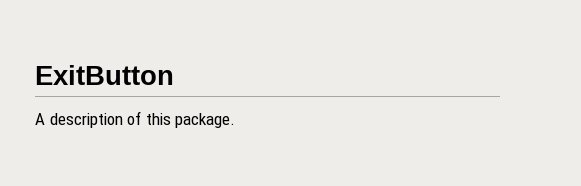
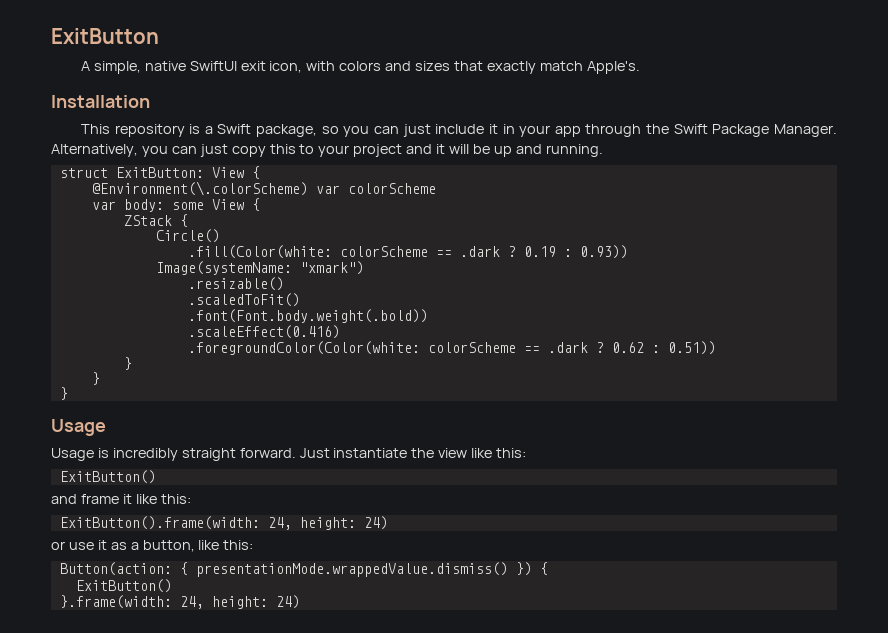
[49,111,236,128] description of this package. -> [93,61,640,74] [51,95,150,108] [80,124,837,137] [51,144,603,157] [59,166,260,179] [91,181,436,196] [91,198,260,212] [123,214,188,227] [155,229,220,243] [187,245,628,259] [155,261,364,275] [187,277,284,291] [187,293,300,307] [187,309,428,323] [187,325,340,339] [187,341,716,355] [123,357,132,370] [91,372,100,385] [59,387,68,400] [51,419,106,436] [51,448,527,461] [59,470,156,484] [51,494,191,504] [59,516,388,530] [51,540,254,552] [59,562,548,577] [75,579,172,593] [59,595,300,609] simple, native SwiftUI exit icon, with colors and sizes that exactly match Apple's. // Installation // This repository is a Swift package, so you can just include it in your app through the Swift Package Manager. Alternatively, you can just copy this to your project and it will be up and running. // struct ExitButton: View { // @Environment(\.colorScheme) var colorScheme // var body: some View { // ZStack { // Circle() // .fill(Color(white: colorScheme == .dark ? 0.19 : 0.93)) // Image(systemName: "xmark") // .resizable() // .scaledToFit() // .font(Font.body.weight(.bold)) // .scaleEffect(0.416) // .foregroundColor(Color(white: colorScheme == .dark ? 0.62 : 0.51)) // } // } // } // Usage // Usage is incredibly straight forward. Just instantiate the view like this: // ExitButton() // and frame it like this: // ExitButton().frame(width: 24, height: 24) // or use it as a button, like this: // Button(action: { presentationMode.wrappedValue.dismiss() }) { // ExitButton() // }.frame(width: 24, height: 24)

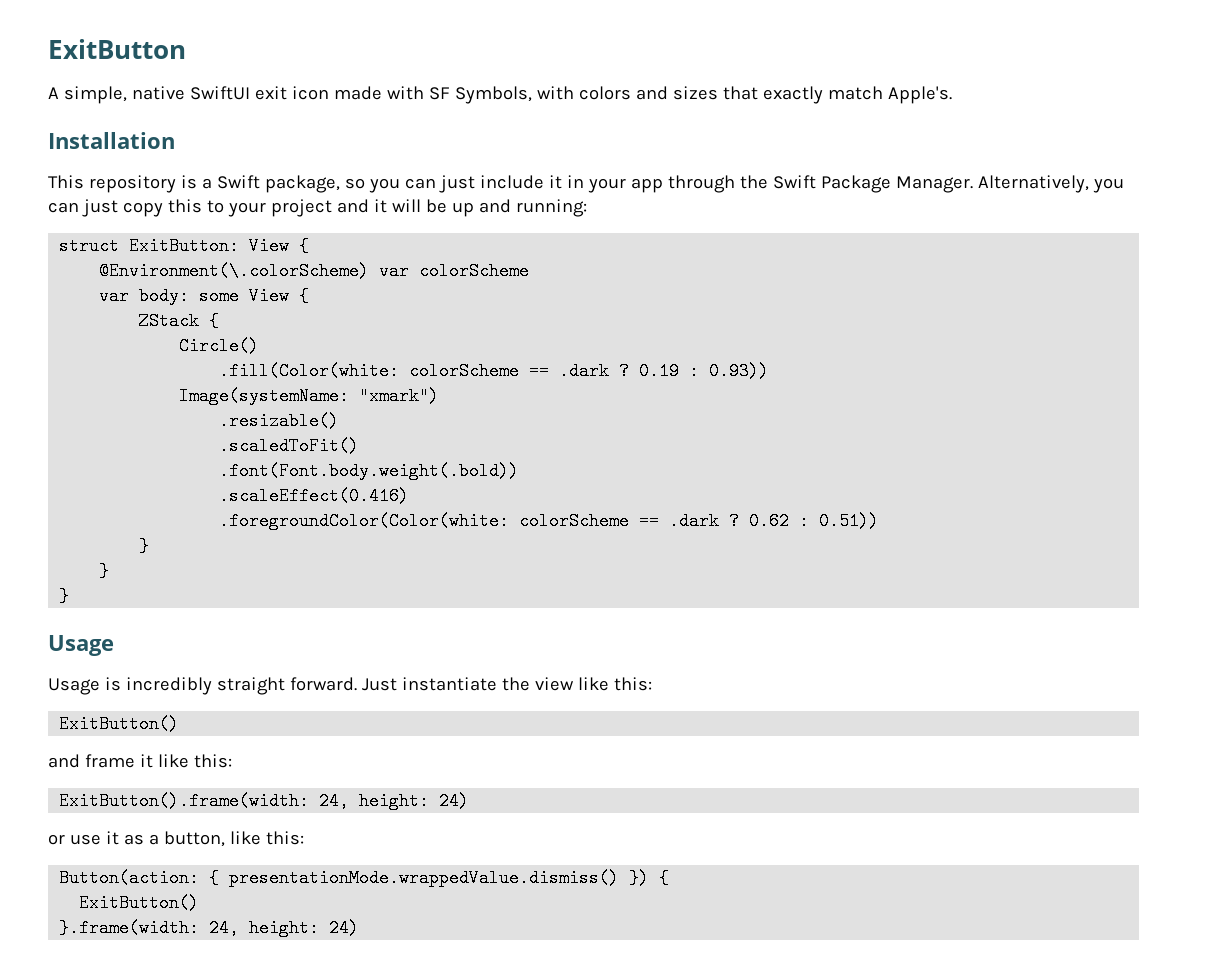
[269,61,303,73] icon, -> [291,86,532,104] icon made with SF Symbols,
[545,144,603,157] running. -> [515,199,587,217] running:

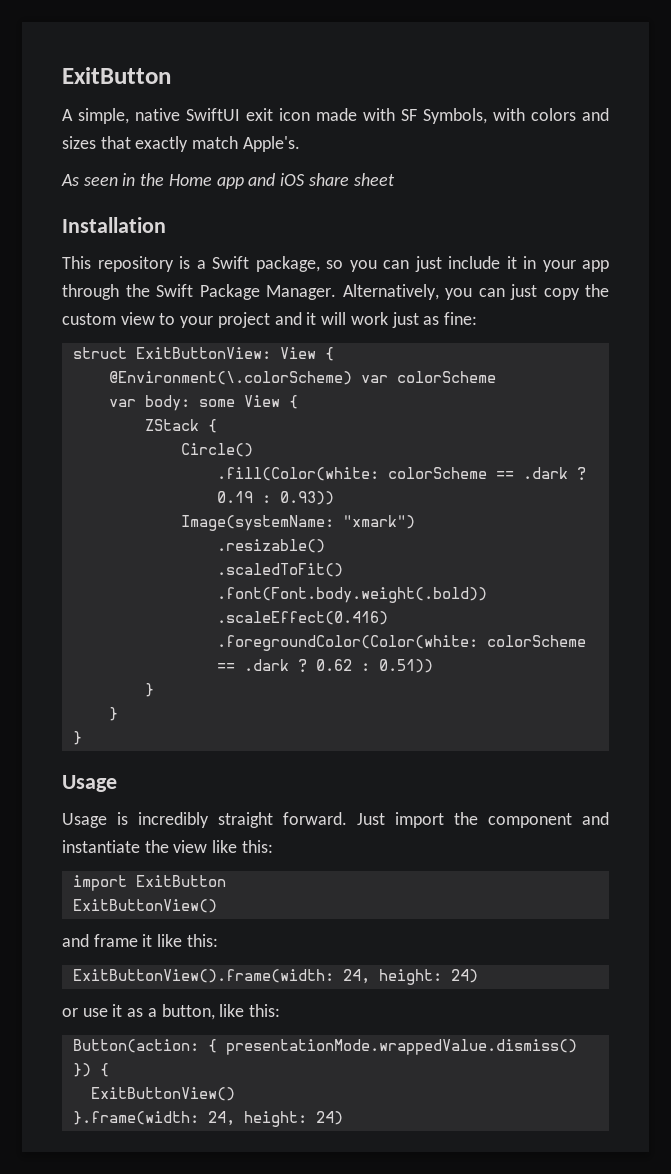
(952, 95) none -> [61,173,395,189] // As seen in the Home app and iOS share sheet
[167,199,202,213] this -> [585,284,609,297] [62,312,155,325] the custom view
[425,199,587,217] be up and running: -> [350,312,477,328] work just as fine:
[129,237,240,255] ExitButton: -> [135,347,271,359] ExitButtonView:
(397, 684) none -> [395,812,609,828] import the component and
[59,715,180,733] ExitButton() -> [72,875,226,891] [72,899,217,913] import ExitButton // ExitButtonView()
[59,792,310,810] ExitButton().frame(width: -> [72,969,334,983] ExitButtonView().frame(width:
[79,894,200,912] ExitButton() -> [90,1087,235,1101] ExitButtonView()

